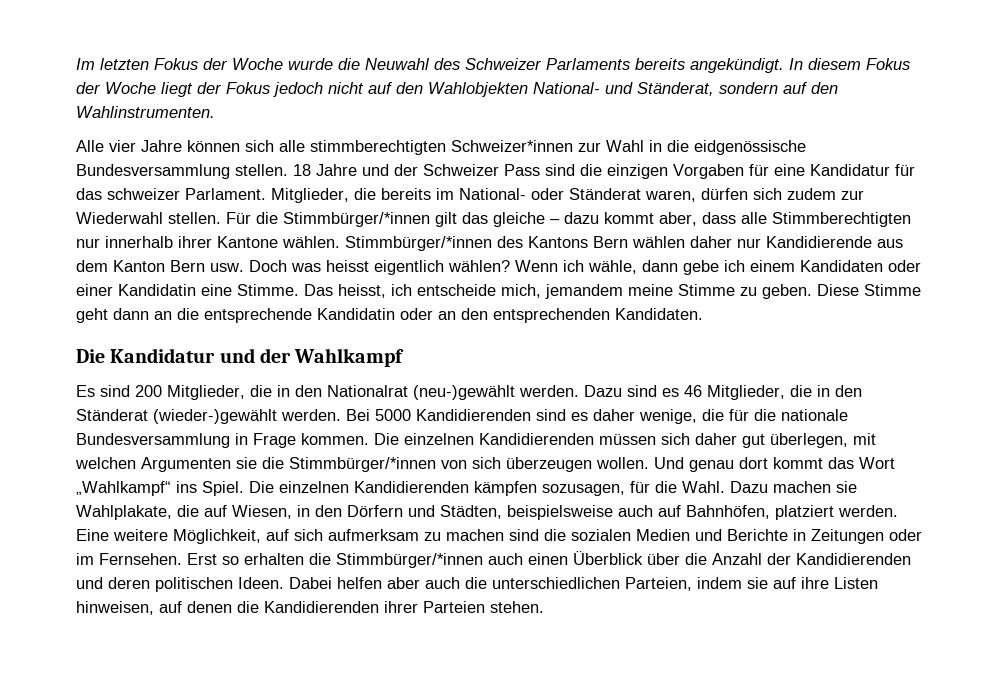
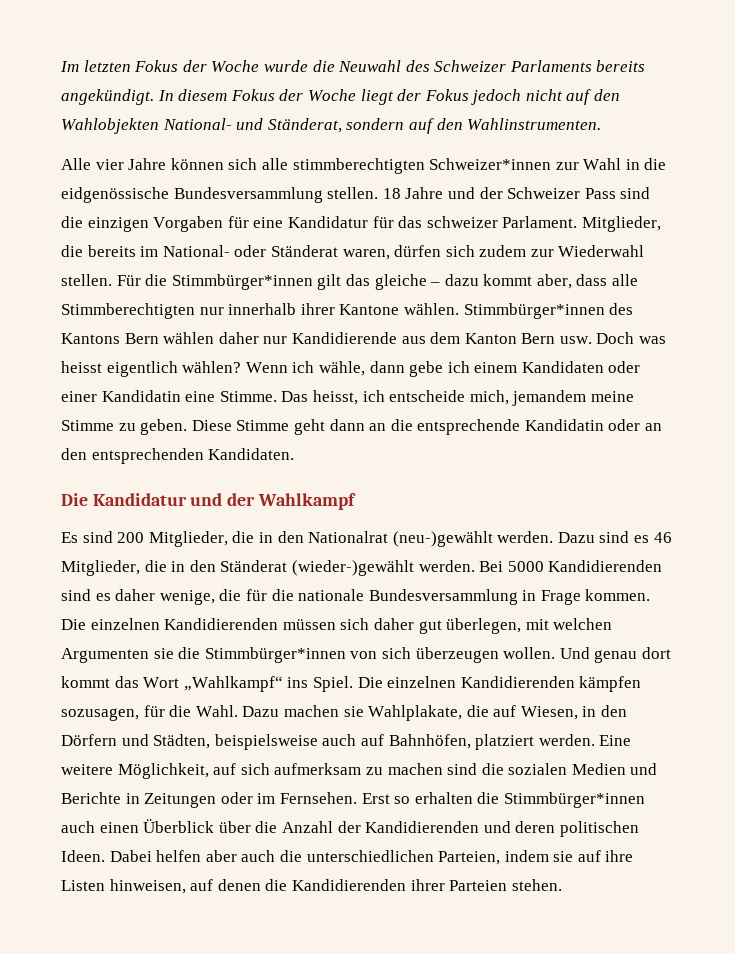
[283,212,430,227] Stimmbürger/*innen -> [171,274,313,290] Stimmbürger*innen
[345,236,492,251] Stimmbürger/*innen -> [463,303,605,319] Stimmbürger*innen
[289,457,436,472] Stimmbürger/*innen -> [204,647,346,663] Stimmbürger*innen
[336,553,483,568] Stimmbürger/*innen -> [503,792,645,808] Stimmbürger*innen

